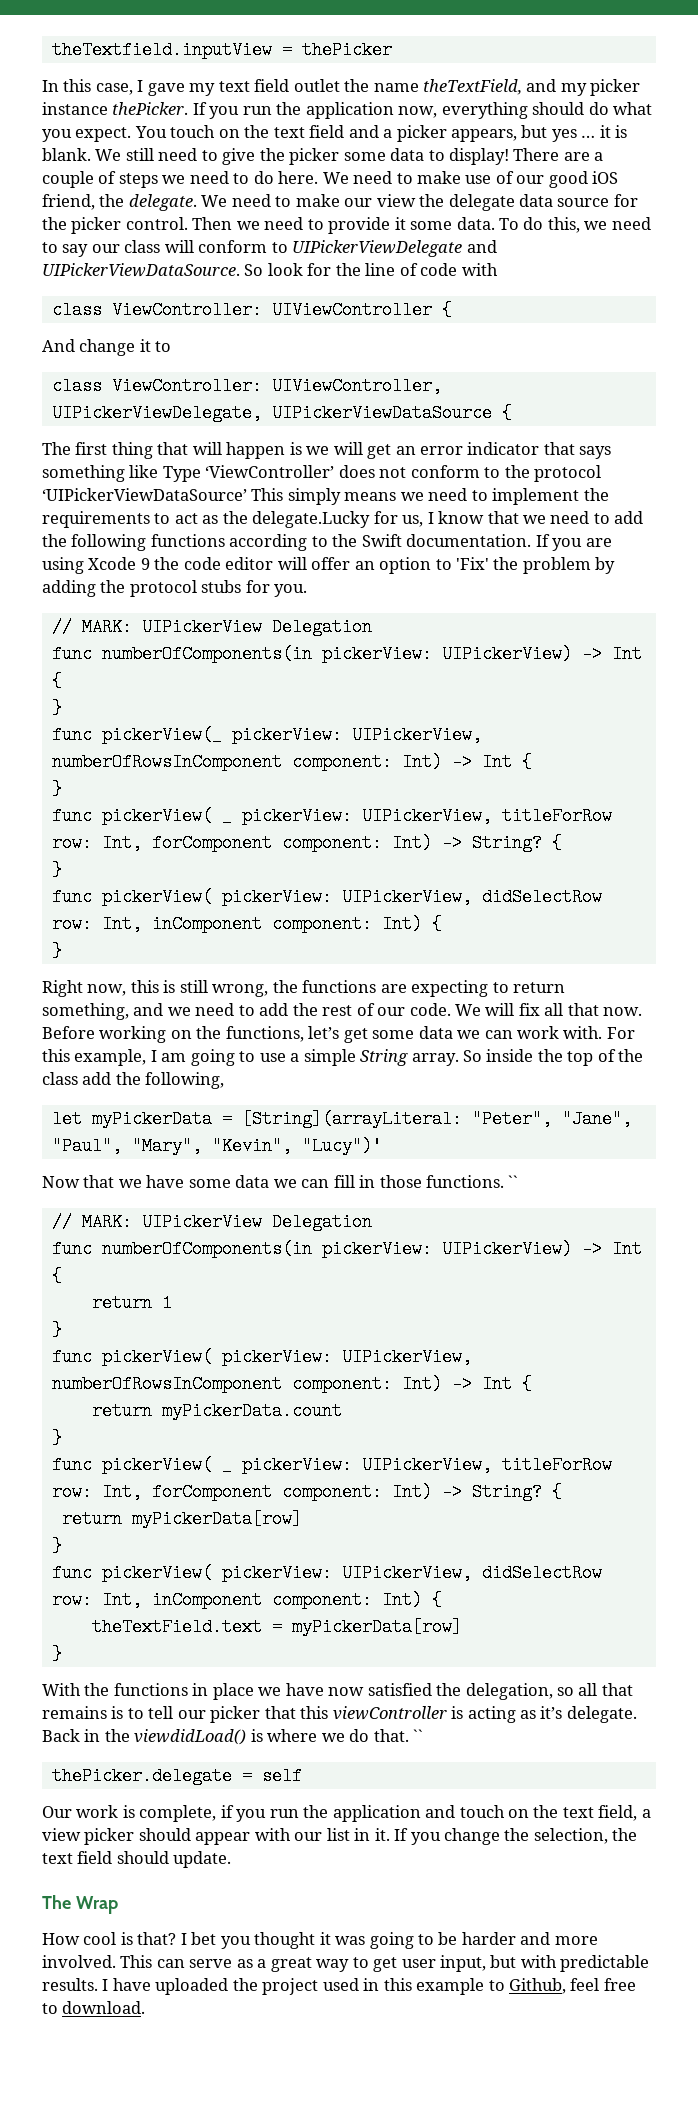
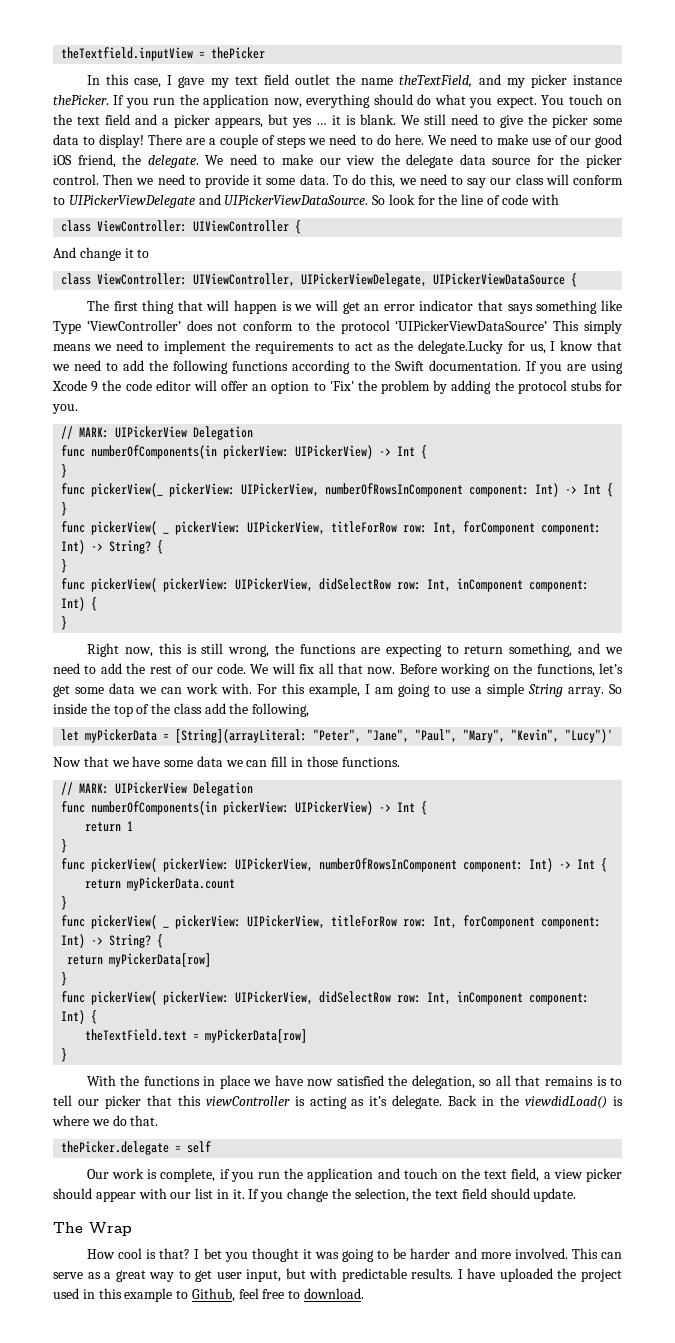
[508,1175,519,1188] `` -> (400, 762) none
[413,1729,424,1742] `` -> (159, 1120) none

